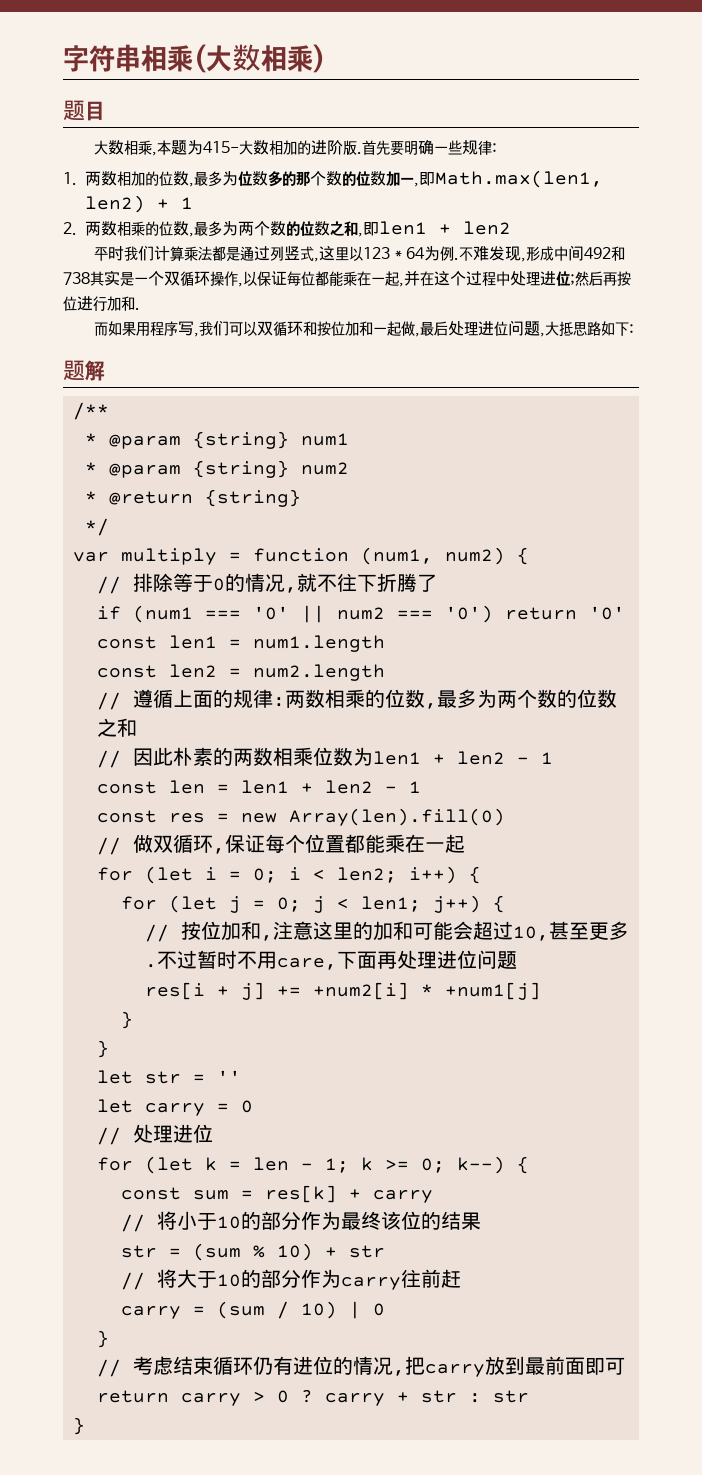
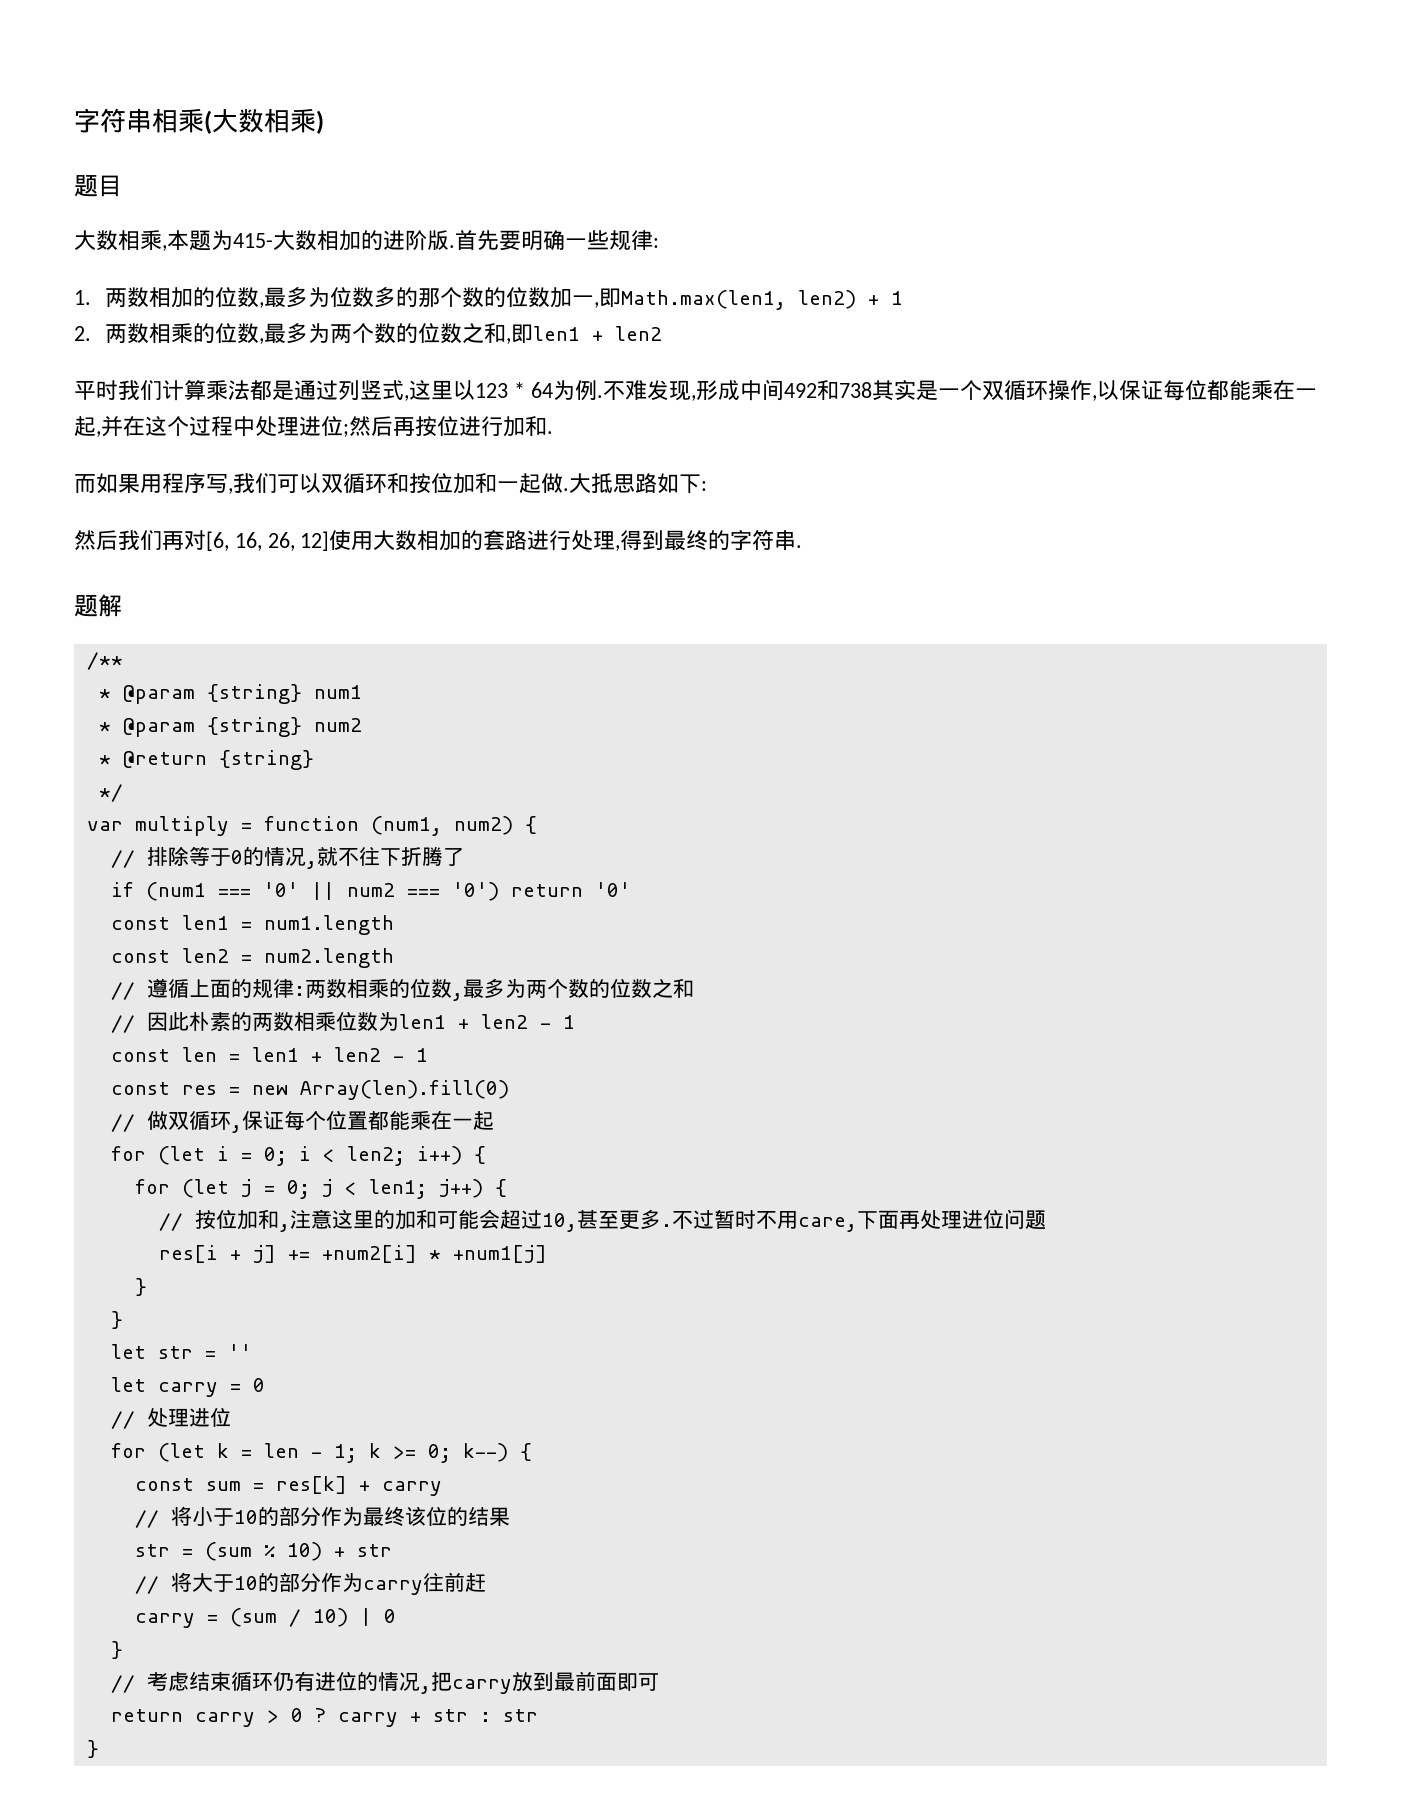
[415,320,635,337] ,最后处理进位问题,大抵思路如下: -> [563,473,707,494] [74,530,803,551] .大抵思路如下: // 然后我们再对[6, 16, 26, 12]使用大数相加的套路进行处理,得到最终的字符串.

